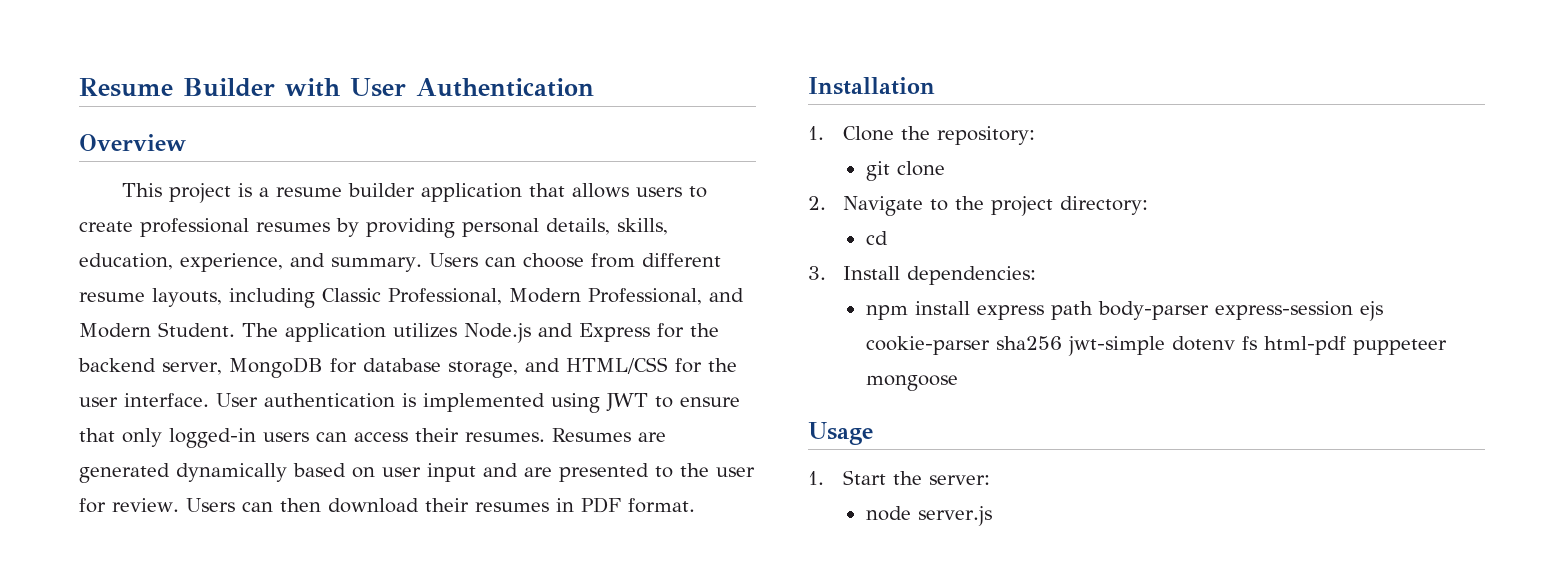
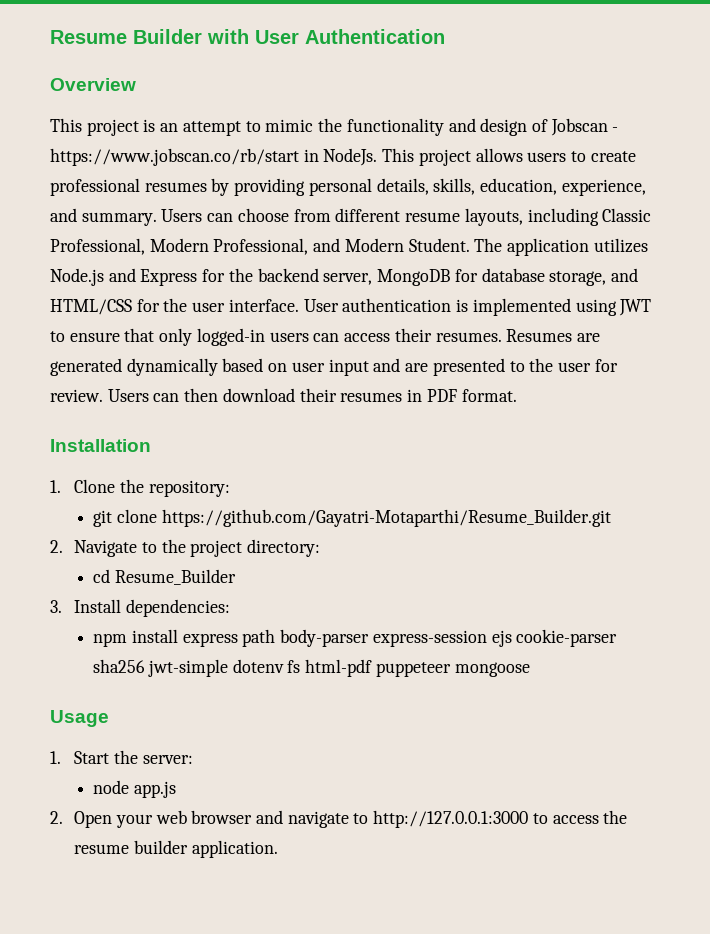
[259,183,566,202] a resume builder application that -> [160,118,619,136] [50,148,471,166] an attempt to mimic the functionality and design of Jobscan - https://www.jobscan.co/rb/start in NodeJs. This project
(945, 168) none -> [161,509,611,527] https://github.com/Gayatri-Motaparthi/Resume_Builder.git
(888, 238) none -> [115,569,237,585] Resume_Builder
[917,506,992,526] server.js -> [134,781,177,798] [50,810,628,828] [74,840,278,858] app.js // 2. Open your web browser and navigate to http://127.0.0.1:3000 to access the resume builder application.

